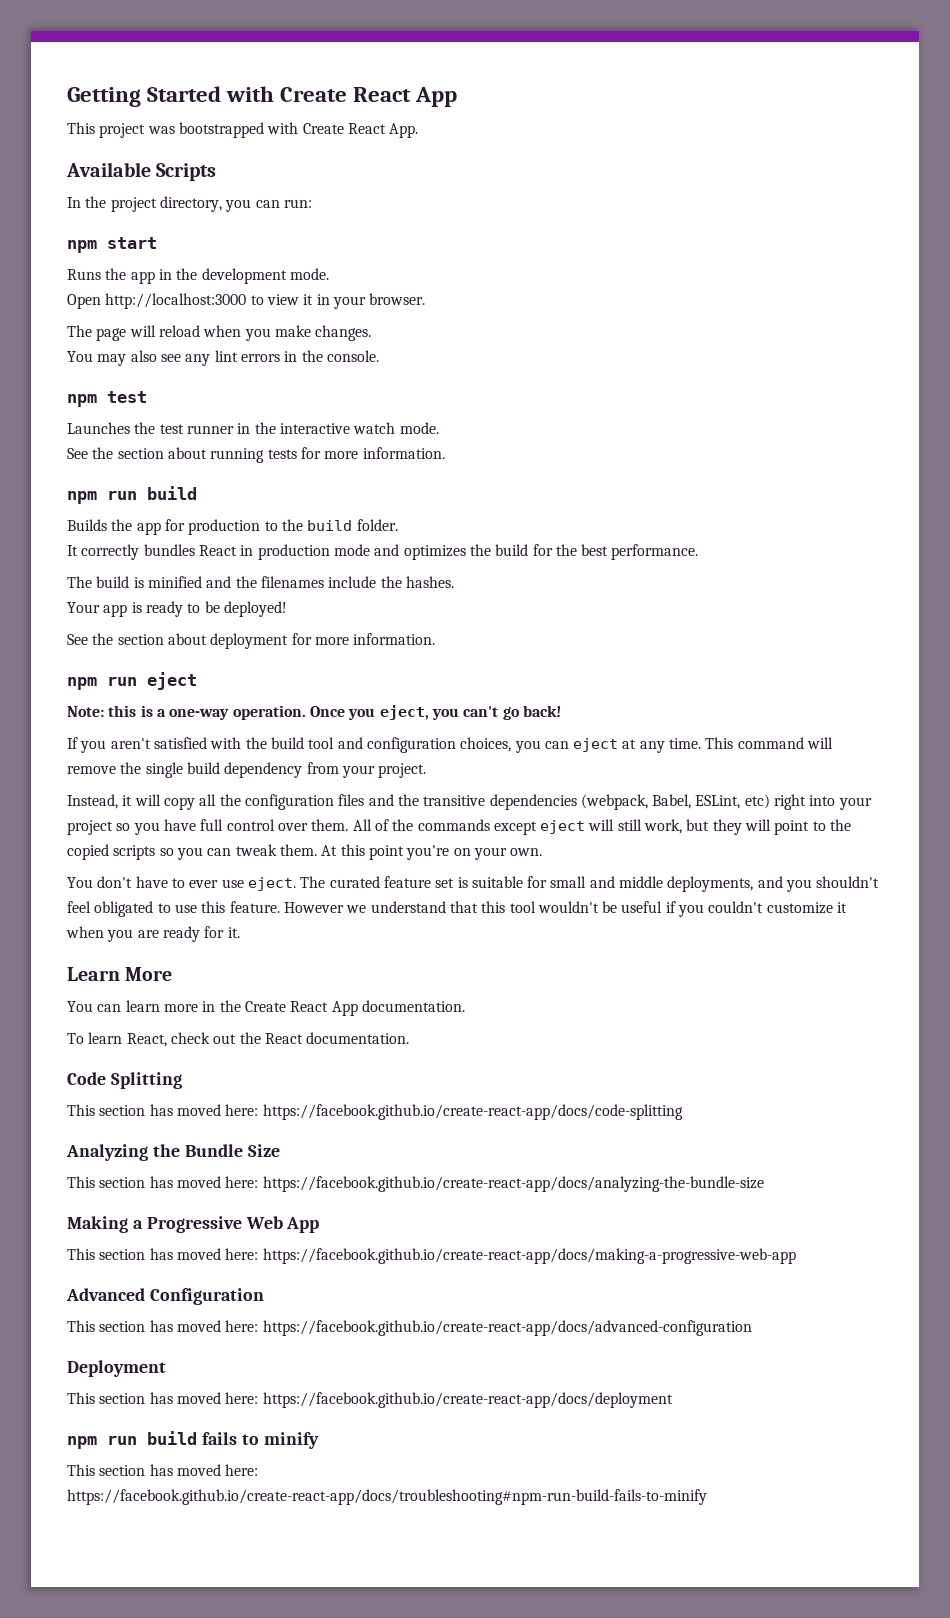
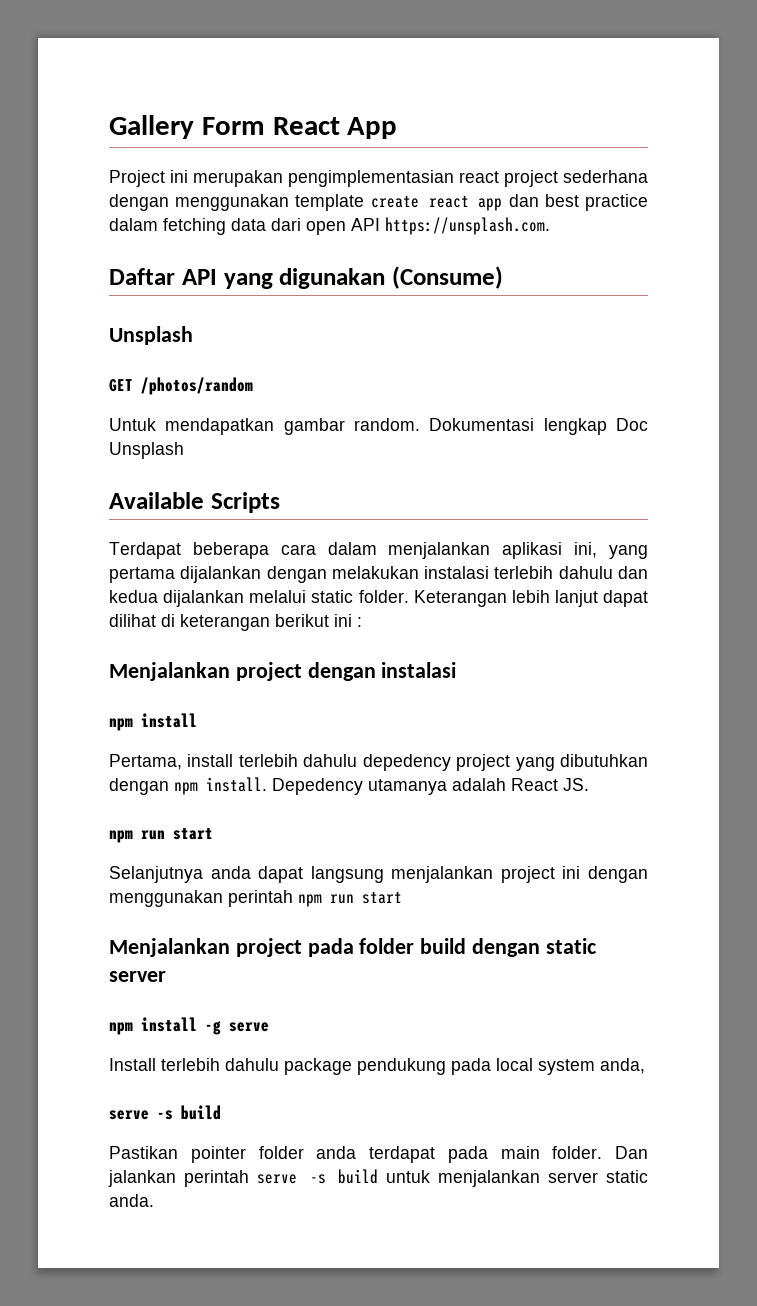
[67,86,458,107] [67,122,419,138] [66,162,217,181] [67,196,312,212] [67,237,157,253] [67,268,329,284] [67,293,426,309] [67,325,372,341] [67,350,379,366] [67,391,147,407] [67,422,439,434] [67,447,445,463] [67,486,197,504] [67,519,398,535] [67,544,699,560] [67,576,454,588] [67,601,287,617] [67,633,436,649] [67,672,197,690] [67,705,561,720] [67,737,834,753] [67,762,427,778] [67,794,872,810] [67,819,852,835] [67,844,543,860] [67,876,880,892] [67,901,848,917] [66,926,240,942] [67,967,173,981] [67,1000,465,1016] [67,1032,410,1047] [67,1072,182,1089] [67,1104,683,1120] [66,1144,280,1161] [67,1176,764,1192] [67,1216,320,1233] [67,1248,796,1264] [66,1288,264,1305] [67,1320,752,1336] [67,1360,166,1377] [67,1392,673,1408] [67,1431,319,1449] [67,1464,259,1476] [67,1489,707,1505] Getting Started with Create React App // This project was bootstrapped with Create React App. // Available Scripts // In the project directory, you can run: // npm start // Runs the app in the development mode. // Open http://localhost:3000 to view it in your browser. // The page will reload when you make changes. // You may also see any lint errors in the console. // npm test // Launches the test runner in the interactive watch mode. // See the section about running tests for more information. // npm run build // Builds the app for production to the build folder. // It correctly bundles React in production mode and optimizes the build for the best performance. // The build is minified and the filenames include the hashes. // Your app is ready to be deployed! // See the section about deployment for more information. // npm run eject // Note: this is a one-way operation. Once you eject, you can't go back! // If you aren't satisfied with the build tool and configuration choices, you can eject at any time. This command will remove the single build dependency from your project. // Instead, it will copy all the configuration files and the transitive dependencies (webpack, Babel, ESLint, etc) right into your project so you have full control over them. All of the commands except eject will still work, but they will point to the copied scripts so you can tweak them. At this point you're on your own. // You don't have to ever use eject. The curated feature set is suitable for small and middle deployments, and you shouldn't feel obligated to use this feature. However we understand that this tool wouldn't be useful if you couldn't customize it when you are ready for it. // Learn More // You can learn more in the Create React App documentation. // To learn React, check out the React documentation. // Code Splitting // This section has moved here: https://facebook.github.io/create-react-app/docs/code-splitting // Analyzing the Bundle Size // This section has moved here: https://facebook.github.io/create-react-app/docs/analyzing-the-bundle-size // Making a Progressive Web App // This section has moved here: https://facebook.github.io/create-react-app/docs/making-a-progressive-web-app // Advanced Configuration // This section has moved here: https://facebook.github.io/create-react-app/docs/advanced-configuration // Deployment // This section has moved here: https://facebook.github.io/create-react-app/docs/deployment // npm run build fails to minify // This section has moved here: https://facebook.github.io/create-react-app/docs/troubleshooting#npm-run-build-fails-to-minify -> [109,115,398,139] [109,170,648,187] [109,194,648,211] [109,217,550,235] [109,266,503,289] [109,326,193,345] [109,377,253,395] [109,418,648,435] [109,442,184,459] [109,492,280,513] [109,542,648,559] [109,566,648,583] [109,590,648,607] [109,614,362,631] [109,662,457,681] [109,713,197,731] [109,754,648,771] [109,777,589,795] [109,828,213,843] [109,866,648,883] [109,890,402,907] [109,938,596,957] [109,971,166,982] [109,1017,269,1035] [109,1058,645,1075] [109,1105,221,1120] [109,1146,648,1163] [108,1169,648,1187] [109,1194,154,1207] Gallery Form React App // Project ini merupakan pengimplementasian react project sederhana dengan menggunakan template create react app dan best practice dalam fetching data dari open API https://unsplash.com. // Daftar API yang digunakan (Consume) // Unsplash // GET /photos/random // Untuk mendapatkan gambar random. Dokumentasi lengkap Doc Unsplash // Available Scripts // Terdapat beberapa cara dalam menjalankan aplikasi ini, yang pertama dijalankan dengan melakukan instalasi terlebih dahulu dan kedua dijalankan melalui static folder. Keterangan lebih lanjut dapat dilihat di keterangan berikut ini : // Menjalankan project dengan instalasi // npm install // Pertama, install terlebih dahulu depedency project yang dibutuhkan dengan npm install. Depedency utamanya adalah React JS. // npm run start // Selanjutnya anda dapat langsung menjalankan project ini dengan menggunakan perintah npm run start // Menjalankan project pada folder build dengan static server // npm install -g serve // Install terlebih dahulu package pendukung pada local system anda, // serve -s build // Pastikan pointer folder anda terdapat pada main folder. Dan jalankan perintah serve -s build untuk menjalankan server static anda.

